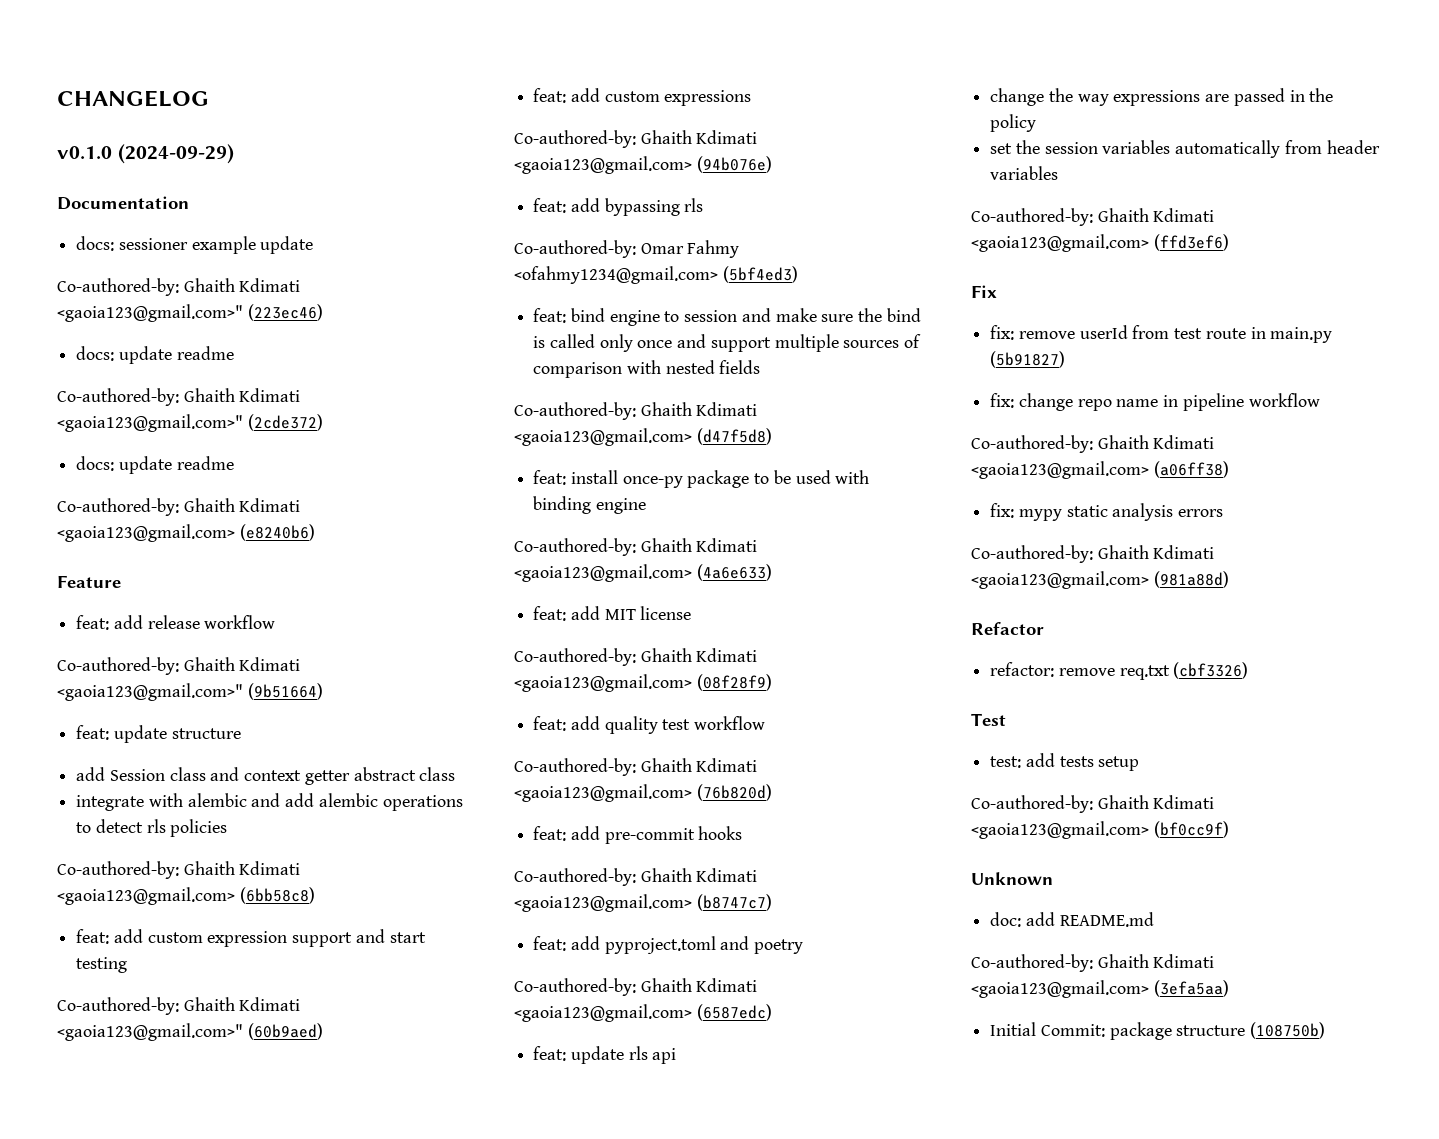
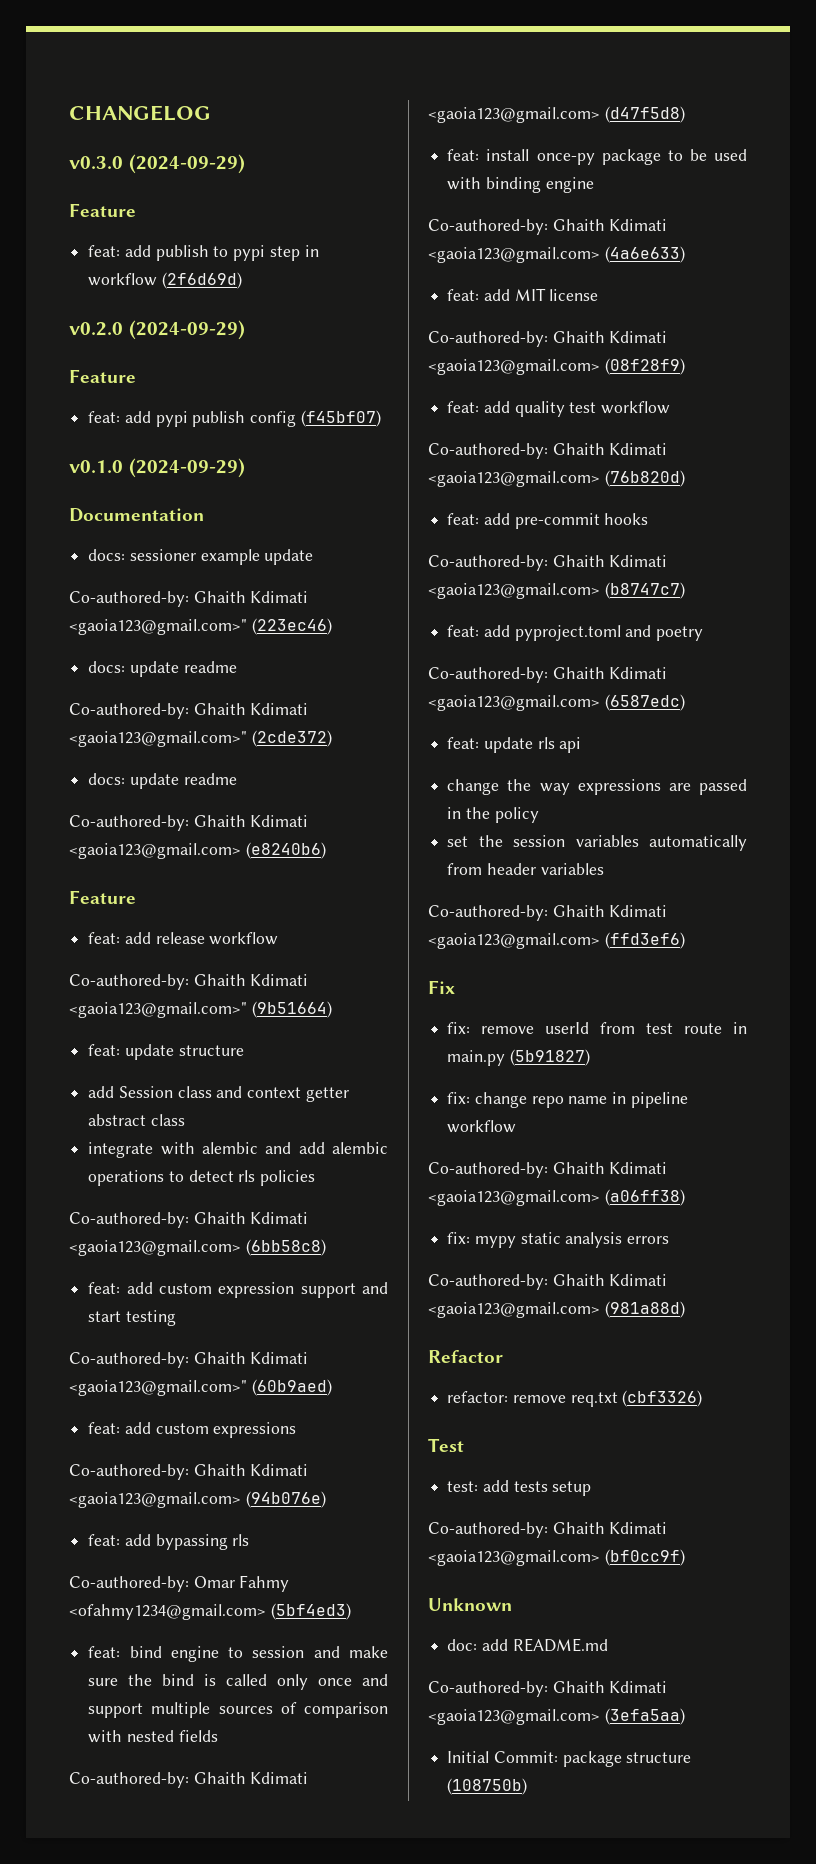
(209, 98) none -> [69,154,245,174] [69,203,136,217] [88,245,319,261] [88,272,242,289] [69,320,245,340] [69,369,136,383] [88,410,381,427] // v0.3.0 (2024-09-29) // Feature // feat: add publish to pypi step in workflow (2f6d69d) // v0.2.0 (2024-09-29) // Feature // feat: add pypi publish config (f45bf07)

